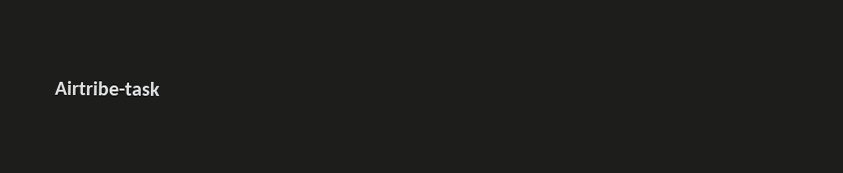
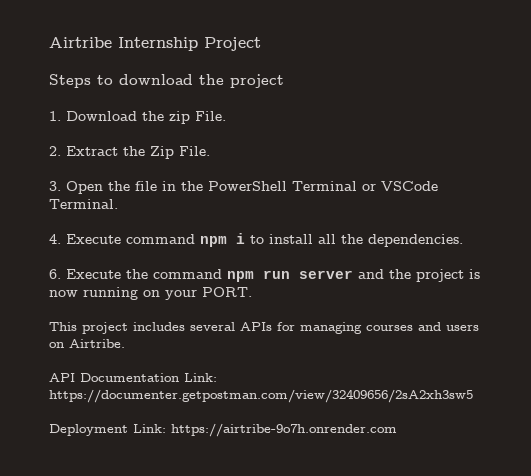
[54,80,161,96] Airtribe-task -> [49,37,261,51] [49,74,284,88] [49,111,226,124] [49,146,210,159] [49,181,438,194] [49,199,118,209] [49,233,463,247] [49,269,480,282] [49,287,252,300] [49,322,479,334] [49,339,125,348] [49,373,217,382] [49,389,473,403] [49,423,397,437] Airtribe Internship Project // Steps to download the project // 1. Download the zip File. // 2. Extract the Zip File. // 3. Open the file in the PowerShell Terminal or VSCode Terminal. // 4. Execute command npm i to install all the dependencies. // 6. Execute the command npm run server and the project is now running on your PORT. // This project includes several APIs for managing courses and users on Airtribe. // API Documentation Link: https://documenter.getpostman.com/view/32409656/2sA2xh3sw5 // Deployment Link: https://airtribe-9o7h.onrender.com

